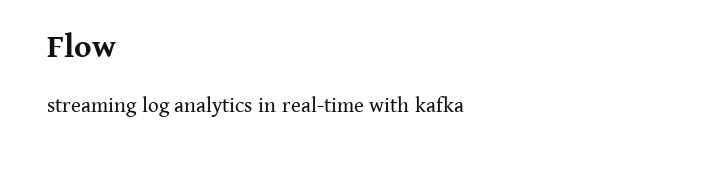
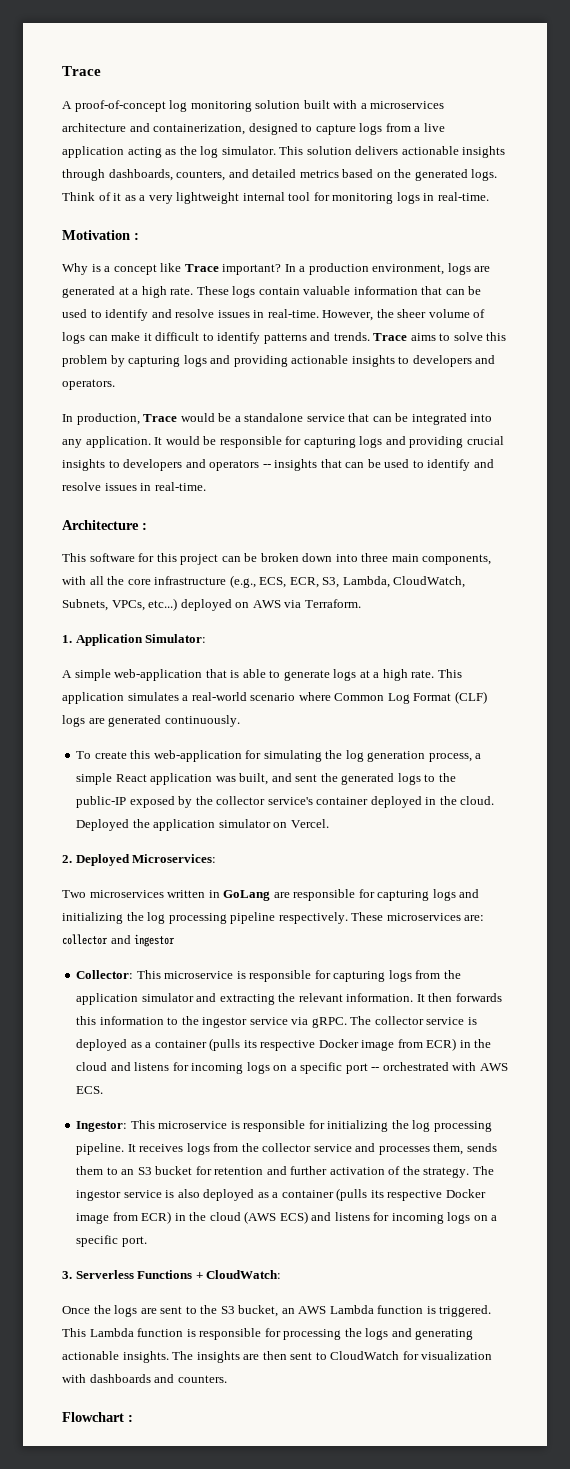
[47,32,116,57] [47,96,465,117] Flow // streaming log analytics in real-time with kafka -> [62,66,101,76] [62,100,445,112] [62,123,445,135] [62,146,506,158] [62,169,498,181] [62,192,489,204] [62,230,139,240] [62,263,491,275] [62,286,482,298] [62,309,486,321] [62,332,507,344] [62,355,496,367] [62,379,115,390] [62,413,493,425] [62,436,504,448] [62,459,494,471] [62,482,206,491] [62,520,147,530] [62,553,492,565] [62,575,466,588] [62,598,361,611] [62,634,207,646] [62,669,462,681] [62,691,487,704] [62,715,240,727] [76,750,482,762] [76,773,456,785] [76,796,495,808] [76,819,329,831] [62,854,217,866] [62,889,480,901] [62,912,485,924] [62,934,176,947] [76,970,461,982] [76,993,502,1005] [76,1016,477,1028] [76,1038,492,1051] [76,1062,508,1074] [76,1086,104,1094] [76,1120,492,1132] [76,1143,497,1155] [76,1166,494,1178] [76,1188,486,1201] [76,1211,498,1224] [76,1235,147,1247] [62,1270,282,1279] [62,1305,492,1317] [62,1328,474,1340] [62,1351,493,1363] [62,1374,227,1383] [62,1412,133,1422] Trace // A proof-of-concept log monitoring solution built with a microservices architecture and containerization, designed to capture logs from a live application acting as the log simulator. This solution delivers actionable insights through dashboards, counters, and detailed metrics based on the generated logs. Think of it as a very lightweight internal tool for monitoring logs in real-time. // Motivation : // Why is a concept like Trace important? In a production environment, logs are generated at a high rate. These logs contain valuable information that can be used to identify and resolve issues in real-time. However, the sheer volume of logs can make it difficult to identify patterns and trends. Trace aims to solve this problem by capturing logs and providing actionable insights to developers and operators. // In production, Trace would be a standalone service that can be integrated into any application. It would be responsible for capturing logs and providing crucial insights to developers and operators -- insights that can be used to identify and resolve issues in real-time. // Architecture : // This software for this project can be broken down into three main components, with all the core infrastructure (e.g., ECS, ECR, S3, Lambda, CloudWatch, Subnets, VPCs, etc...) deployed on AWS via Terraform. // 1. Application Simulator: // A simple web-application that is able to generate logs at a high rate. This application simulates a real-world scenario where Common Log Format (CLF) logs are generated continuously. // To create this web-application for simulating the log generation process, a simple React application was built, and sent the generated logs to the public-IP exposed by the collector service's container deployed in the cloud. Deployed the application simulator on Vercel. // 2. Deployed Microservices: // Two microservices written in GoLang are responsible for capturing logs and initializing the log processing pipeline respectively. These microservices are: collector and ingestor // Collector: This microservice is responsible for capturing logs from the application simulator and extracting the relevant information. It then forwards this information to the ingestor service via gRPC. The collector service is deployed as a container (pulls its respective Docker image from ECR) in the cloud and listens for incoming logs on a specific port -- orchestrated with AWS ECS. // Ingestor: This microservice is responsible for initializing the log processing pipeline. It receives logs from the collector service and processes them, sends them to an S3 bucket for retention and further activation of the strategy. The ingestor service is also deployed as a container (pulls its respective Docker image from ECR) in the cloud (AWS ECS) and listens for incoming logs on a specific port. // 3. Serverless Functions + CloudWatch: // Once the logs are sent to the S3 bucket, an AWS Lambda function is triggered. This Lambda function is responsible for processing the logs and generating actionable insights. The insights are then sent to CloudWatch for visualization with dashboards and counters. // Flowchart :

